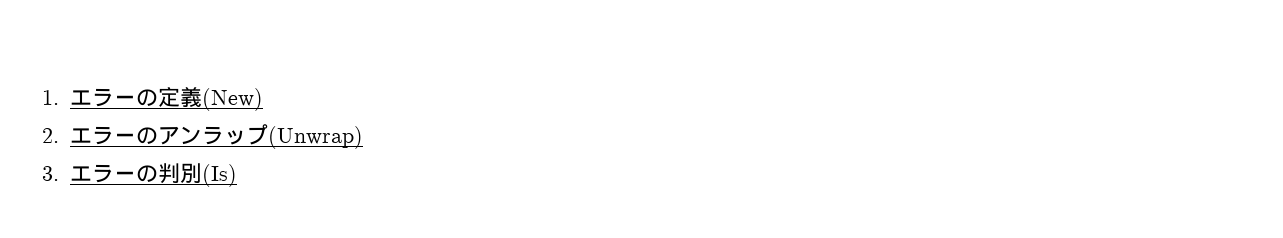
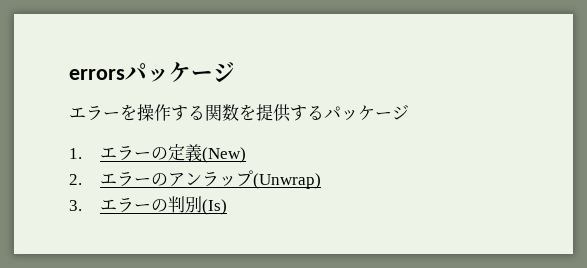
(42, 97) none -> [69,61,235,82] [69,104,409,122] errorsパッケージ // エラーを操作する関数を提供するパッケージ //

